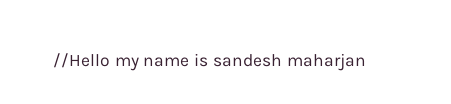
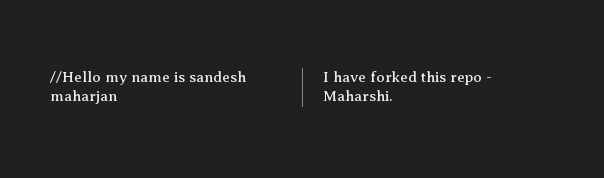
(366, 62) none -> [323,71,493,85] [323,90,393,101] // I have forked this repo - Maharshi.

